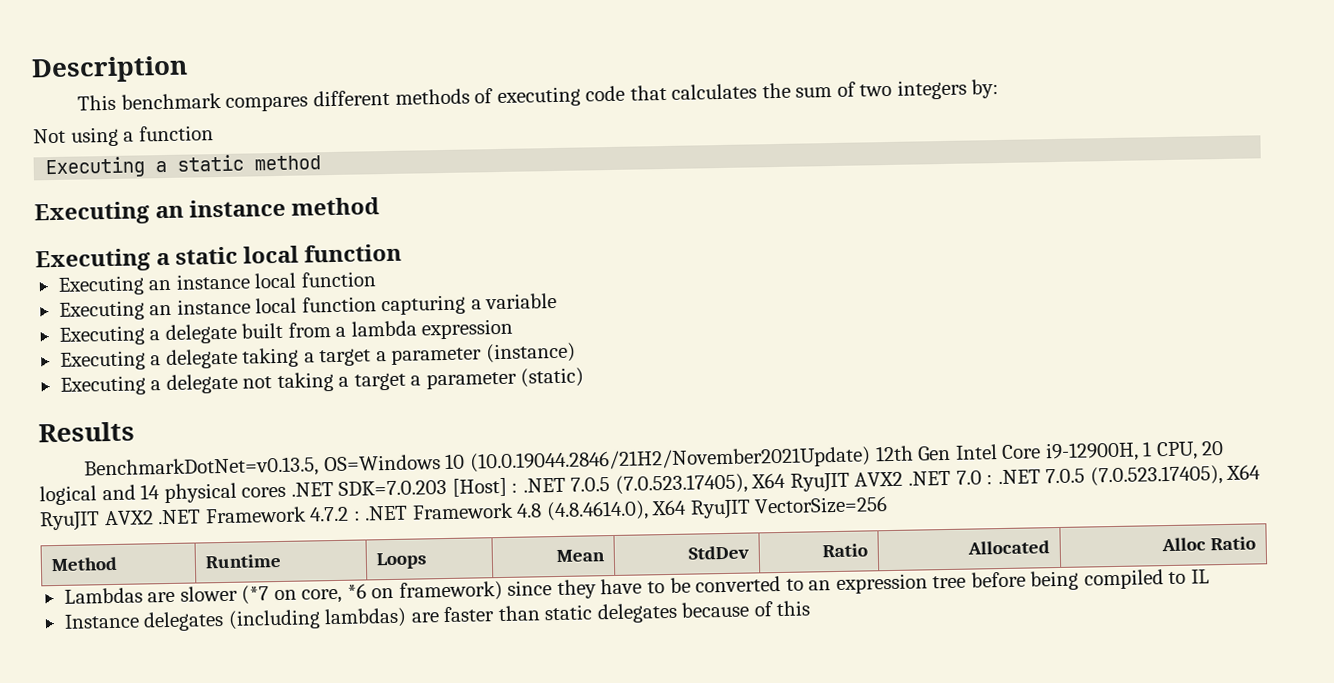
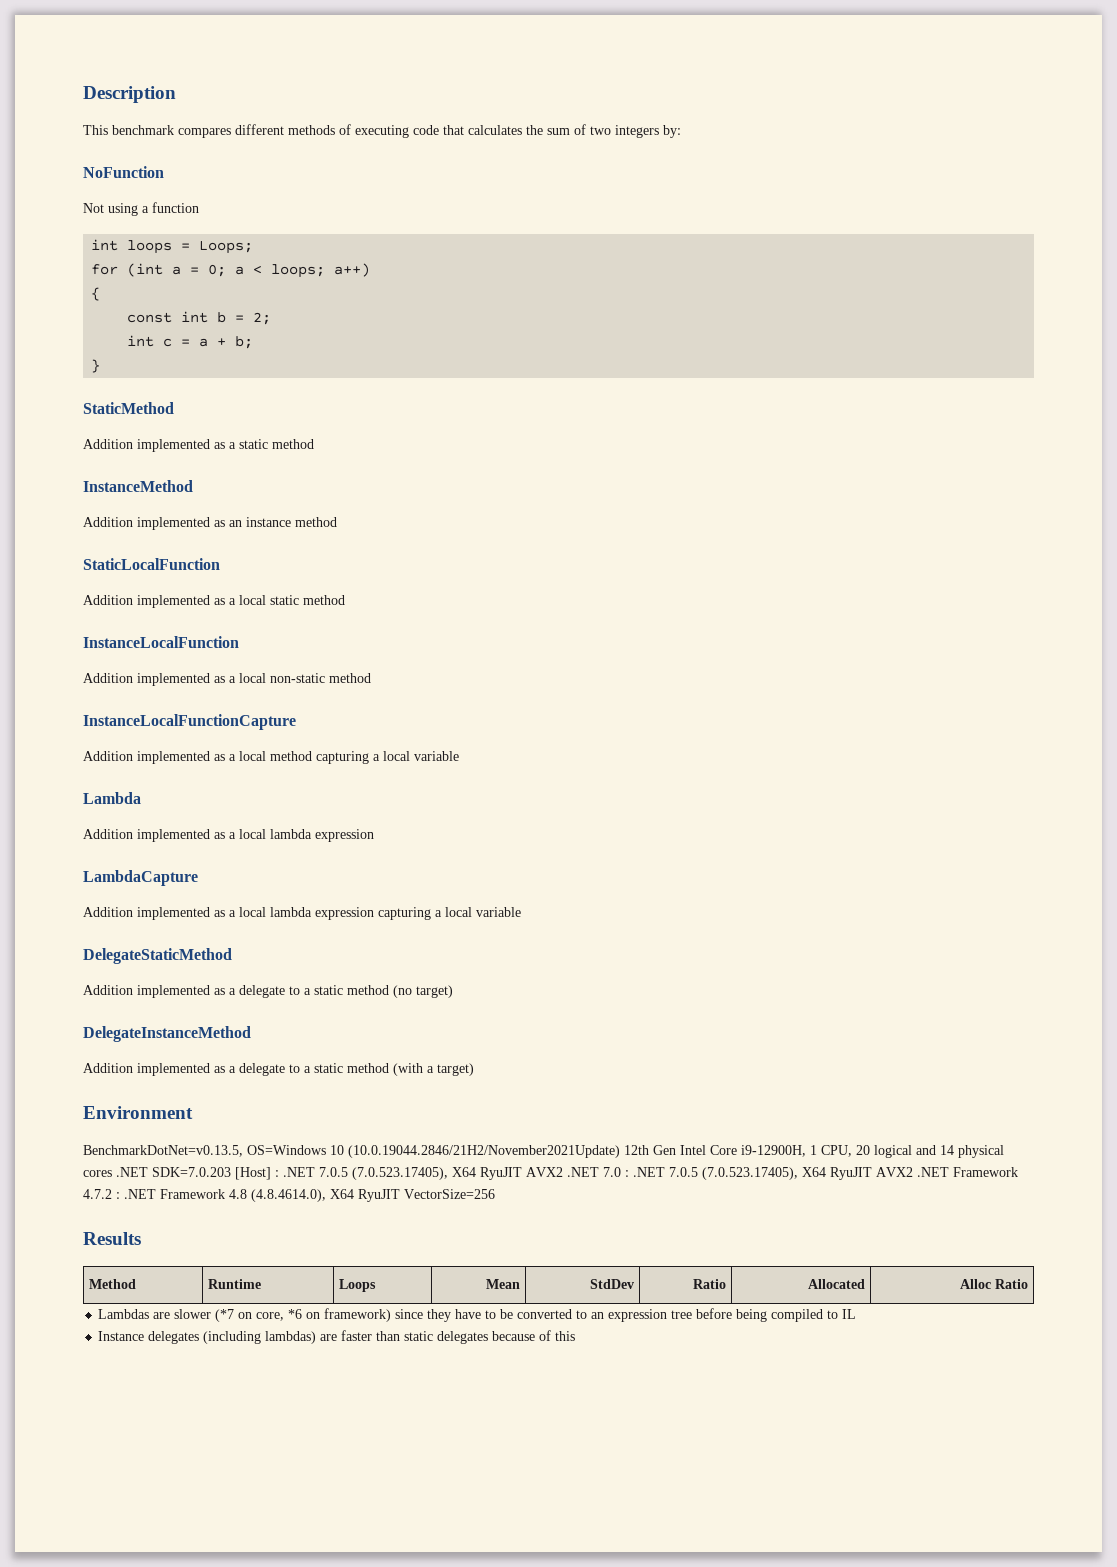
(1000, 88) none -> [83,166,164,178] // NoFunction
[45,156,146,179] Executing -> [91,239,254,254] [91,263,371,278] [91,287,101,301] [127,311,272,325] [127,335,254,349] [91,359,101,373] [83,402,174,414] [83,439,225,452] int loops = Loops; // for (int a = 0; a < loops; a++) // { // const int b = 2; // int c = a + b; // } // StaticMethod // Addition implemented as
[34,201,150,226] Executing -> [83,480,193,492] [83,517,225,530] InstanceMethod // Addition implemented as
[35,243,403,273] [57,271,376,296] [58,292,558,321] [58,318,514,346] [59,342,576,371] [59,367,585,396] [38,421,135,443] Executing a static local function // Executing an instance local function // Executing an instance local function capturing a variable // Executing a delegate built from a lambda expression // Executing a delegate taking a target a parameter (instance) // Executing a delegate not taking a target a parameter (static) // Results -> [83,558,220,570] [83,595,345,608] [83,636,239,648] [83,673,371,686] [83,714,296,730] [83,751,459,764] [83,792,141,804] [83,829,374,842] [83,870,198,886] [83,907,521,920] [83,948,232,964] [83,985,453,998] [83,1026,251,1042] [83,1063,474,1076] [83,1106,193,1119] StaticLocalFunction // Addition implemented as a local static method // InstanceLocalFunction // Addition implemented as a local non-static method // InstanceLocalFunctionCapture // Addition implemented as a local method capturing a local variable // Lambda // Addition implemented as a local lambda expression // LambdaCapture // Addition implemented as a local lambda expression capturing a local variable // DelegateStaticMethod // Addition implemented as a delegate to a static method (no target) // DelegateInstanceMethod // Addition implemented as a delegate to a static method (with a target) // Environment
(889, 505) none -> [83,1232,141,1245] // Results

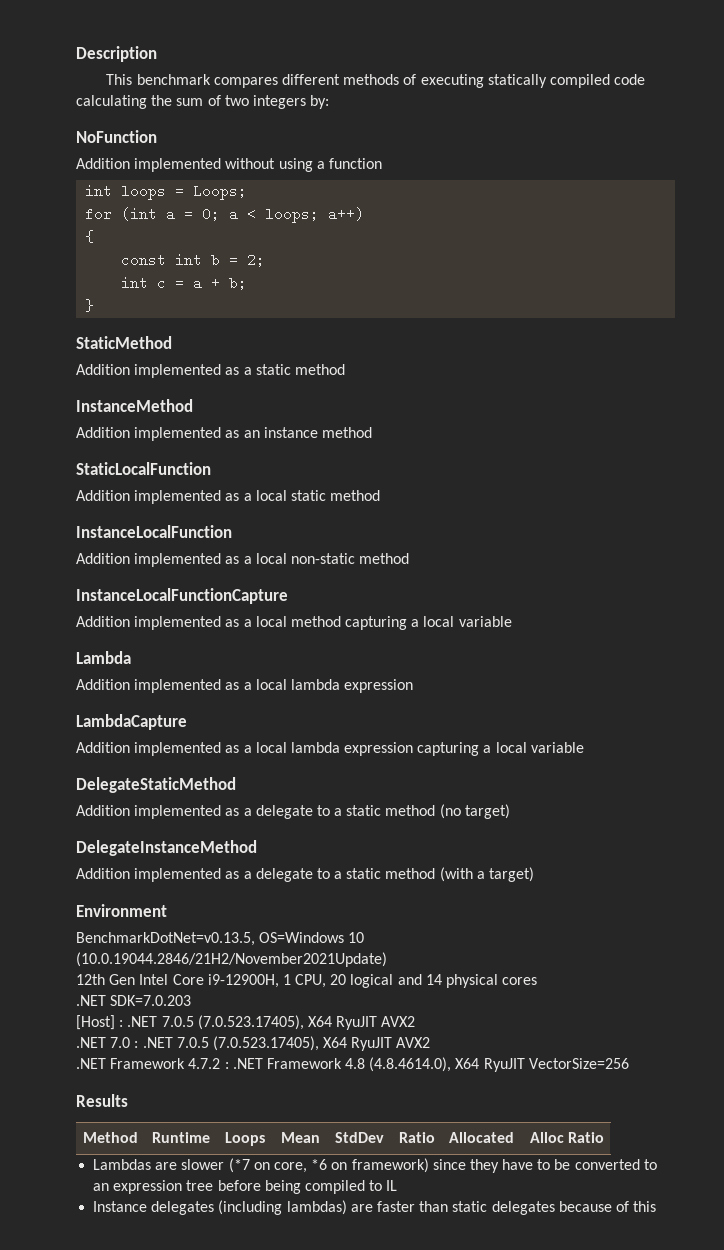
[413,125,522,135] code that calculates -> [487,74,646,88] [76,95,147,109] statically compiled code calculating
[83,203,104,213] Not -> [76,158,276,172] Addition implemented without
(620, 1151) none -> (387, 959) //
(112, 1173) none -> (538, 981) //
(231, 1172) none -> (192, 1000) //
(563, 1172) none -> (416, 1021) //
(913, 1172) none -> (431, 1042) //

